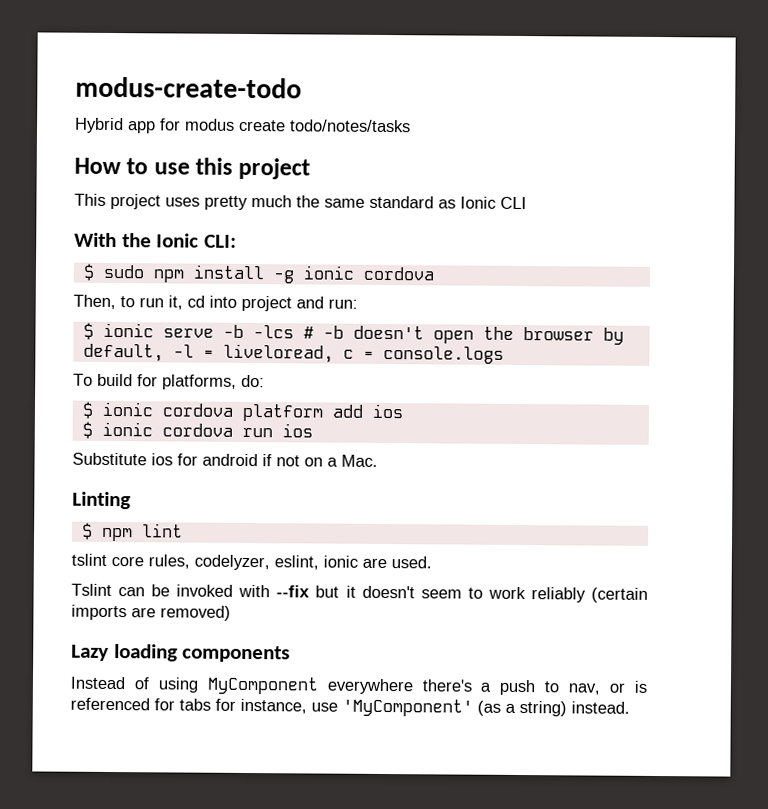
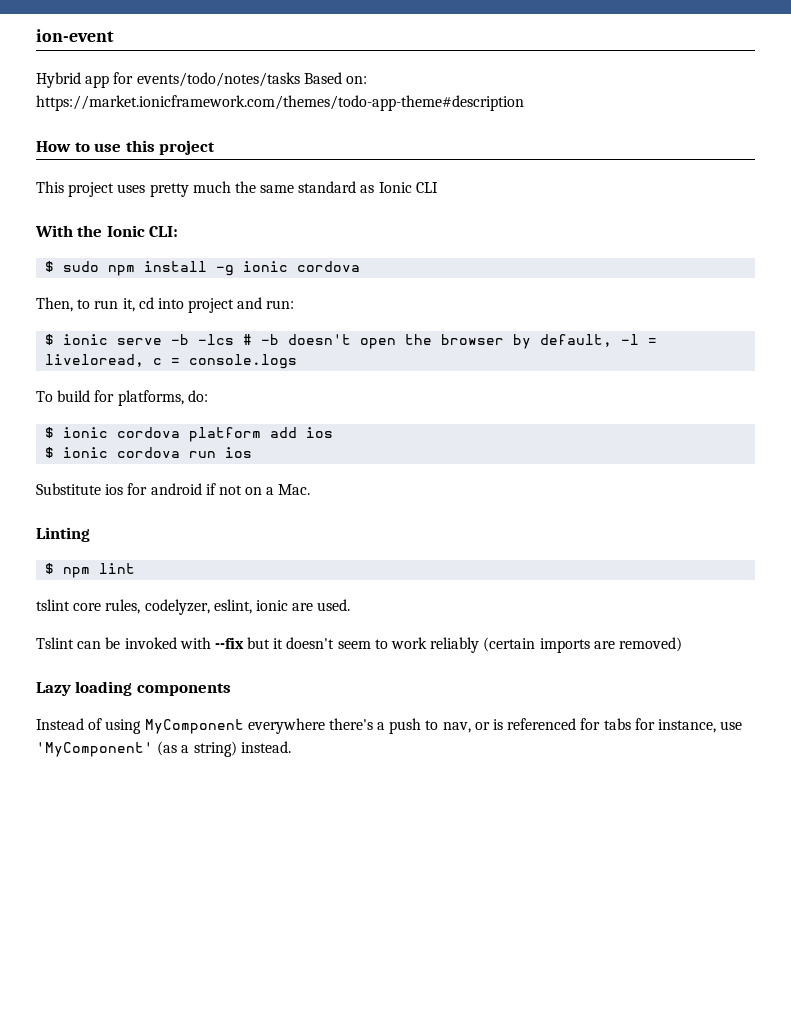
[75,76,302,99] modus-create-todo -> [36,29,114,42] ion-event
[185,118,411,133] modus create todo/notes/tasks -> [136,72,367,87] [36,95,524,111] events/todo/notes/tasks Based on: https://market.ionicframework.com/themes/todo-app-theme#description

